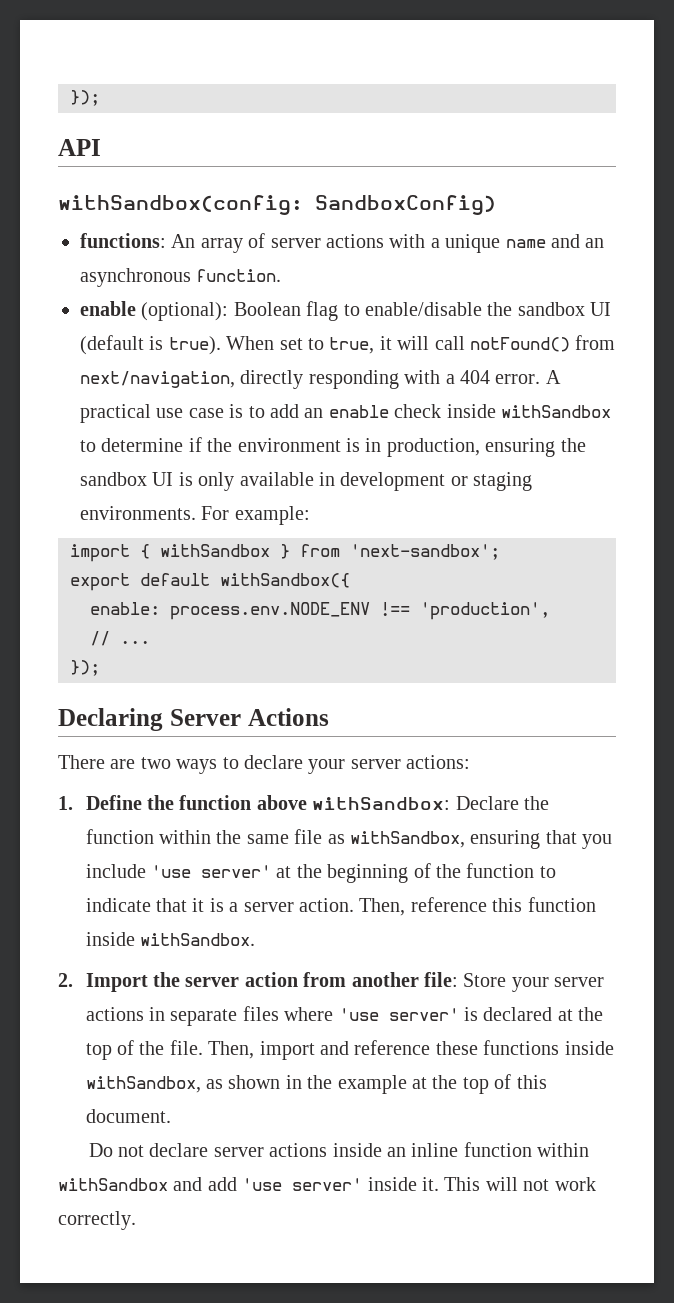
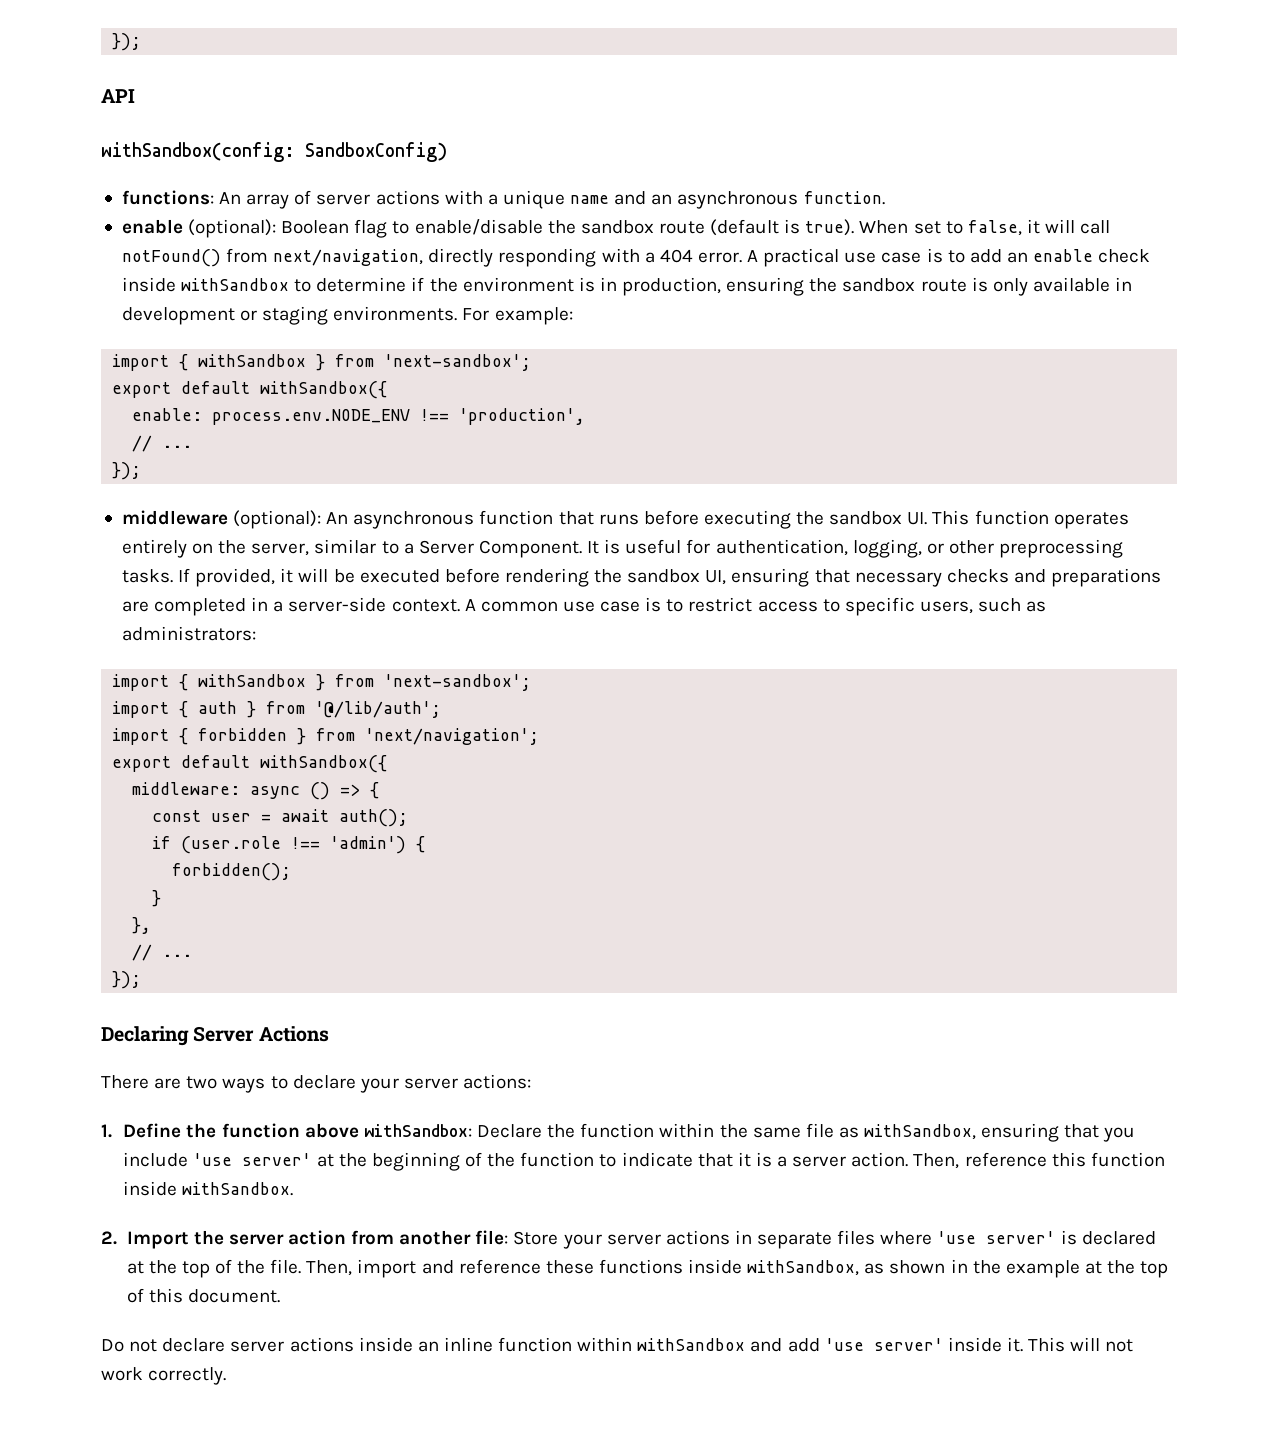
[590,302,612,316] UI -> [658,221,705,234] route
[329,337,375,354] true, -> [967,220,1022,236] false,
[152,472,174,486] UI -> [920,279,967,292] route
(100, 668) none -> [121,510,1129,529] [121,539,1124,558] [121,568,1162,587] [121,597,1047,616] [121,626,256,641] [112,674,532,691] [112,701,442,718] [112,728,540,745] [112,755,388,773] [132,782,380,800] [152,809,409,827] [152,836,426,854] [172,863,292,881] [152,890,162,907] [132,917,152,934] [132,944,193,961] [112,971,142,989] // middleware (optional): An asynchronous function that runs before executing the sandbox UI. This function operates entirely on the server, similar to a Server Component. It is useful for authentication, logging, or other preprocessing tasks. If provided, it will be executed before rendering the sandbox UI, ensuring that necessary checks and preparations are completed in a server-side context. A common use case is to restrict access to specific users, such as administrators: // import { withSandbox } from 'next-sandbox'; // import { auth } from '@/lib/auth'; // import { forbidden } from 'next/navigation'; // export default withSandbox({ // middleware: async () => { // const user = await auth(); // if (user.role !== 'admin') { // forbidden(); // } // }, // // ... // });

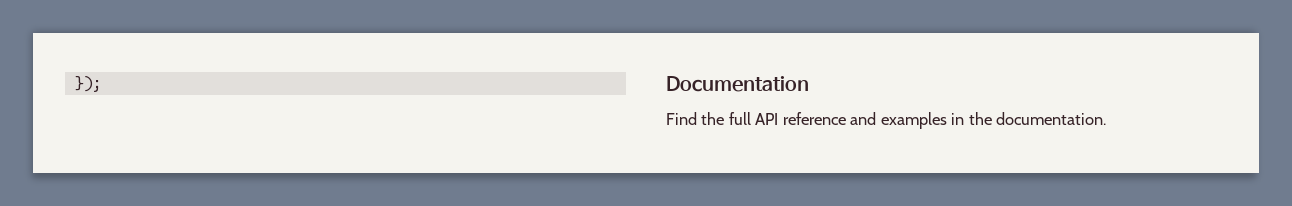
[112,33,142,51] [101,89,135,103] [101,142,447,162] [121,190,885,209] [121,219,1111,238] [121,248,1151,267] [121,277,1133,296] [121,306,573,325] [112,354,532,371] [112,381,388,399] [132,408,586,425] [132,435,193,452] [112,462,142,480] [121,510,1129,529] [121,539,1124,558] [121,568,1162,587] [121,597,1047,616] [121,626,256,641] [112,674,532,691] [112,701,442,718] [112,728,540,745] [112,755,388,773] [132,782,380,800] [152,809,409,827] [152,836,426,854] [172,863,292,881] [152,890,162,907] [132,917,152,934] [132,944,193,961] [112,971,142,989] [101,1026,329,1046] [101,1074,532,1093] [101,1123,1136,1142] [123,1152,1165,1171] [123,1181,294,1196] [101,1230,1156,1249] [126,1259,1169,1278] [126,1288,280,1303] [101,1337,1134,1352] [101,1367,227,1385] }); // API // withSandbox(config: SandboxConfig) // functions: An array of server actions with a unique name and an asynchronous function. // enable (optional): Boolean flag to enable/disable the sandbox route (default is true). When set to false, it will call notFound() from next/navigation, directly responding with a 404 error. A practical use case is to add an enable check inside withSandbox to determine if the environment is in production, ensuring the sandbox route is only available in development or staging environments. For example: // import { withSandbox } from 'next-sandbox'; // export default withSandbox({ // enable: process.env.NODE_ENV !== 'production', // // ... // }); // middleware (optional): An asynchronous function that runs before executing the sandbox UI. This function operates entirely on the server, similar to a Server Component. It is useful for authentication, logging, or other preprocessing tasks. If provided, it will be executed before rendering the sandbox UI, ensuring that necessary checks and preparations are completed in a server-side context. A common use case is to restrict access to specific users, such as administrators: // import { withSandbox } from 'next-sandbox'; // import { auth } from '@/lib/auth'; // import { forbidden } from 'next/navigation'; // export default withSandbox({ // middleware: async () => { // const user = await auth(); // if (user.role !== 'admin') { // forbidden(); // } // }, // // ... // }); // Declaring Server Actions // There are two ways to declare your server actions: // 1. Define the function above withSandbox: Declare the function within the same file as withSandbox, ensuring that you include 'use server' at the beginning of the function to indicate that it is a server action. Then, reference this function inside withSandbox. // 2. Import the server action from another file: Store your server actions in separate files where 'use server' is declared at the top of the file. Then, import and reference these functions inside withSandbox, as shown in the example at the top of this document. // Do not declare server actions inside an inline function within withSandbox and add 'use server' inside it. This will not work correctly. -> [74,76,102,92] [666,76,809,92] [666,112,1107,129] }); // Documentation // Find the full API reference and examples in the documentation.

